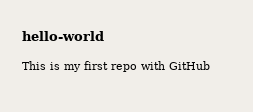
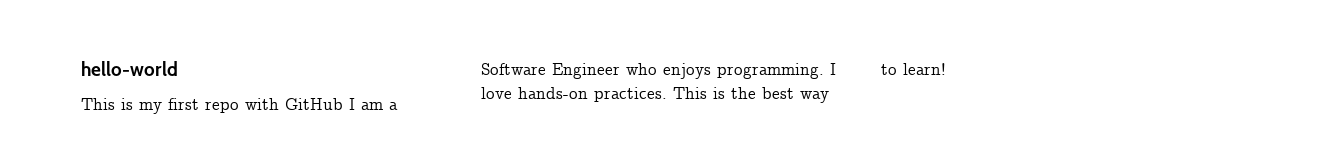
(210, 65) none -> [349,98,398,110] [481,63,836,79] [481,87,829,103] [881,63,946,75] I am a Software Engineer who enjoys programming. I love hands-on practices. This is the best way to learn!

